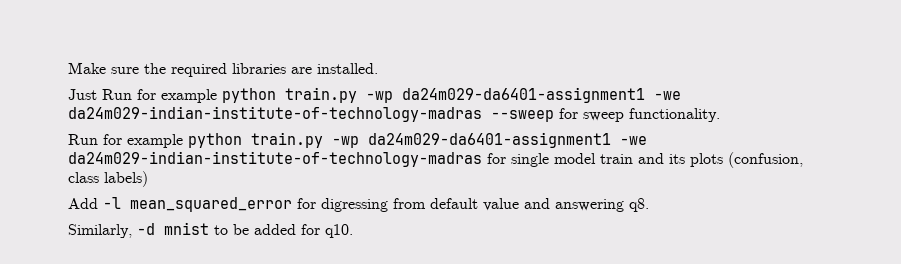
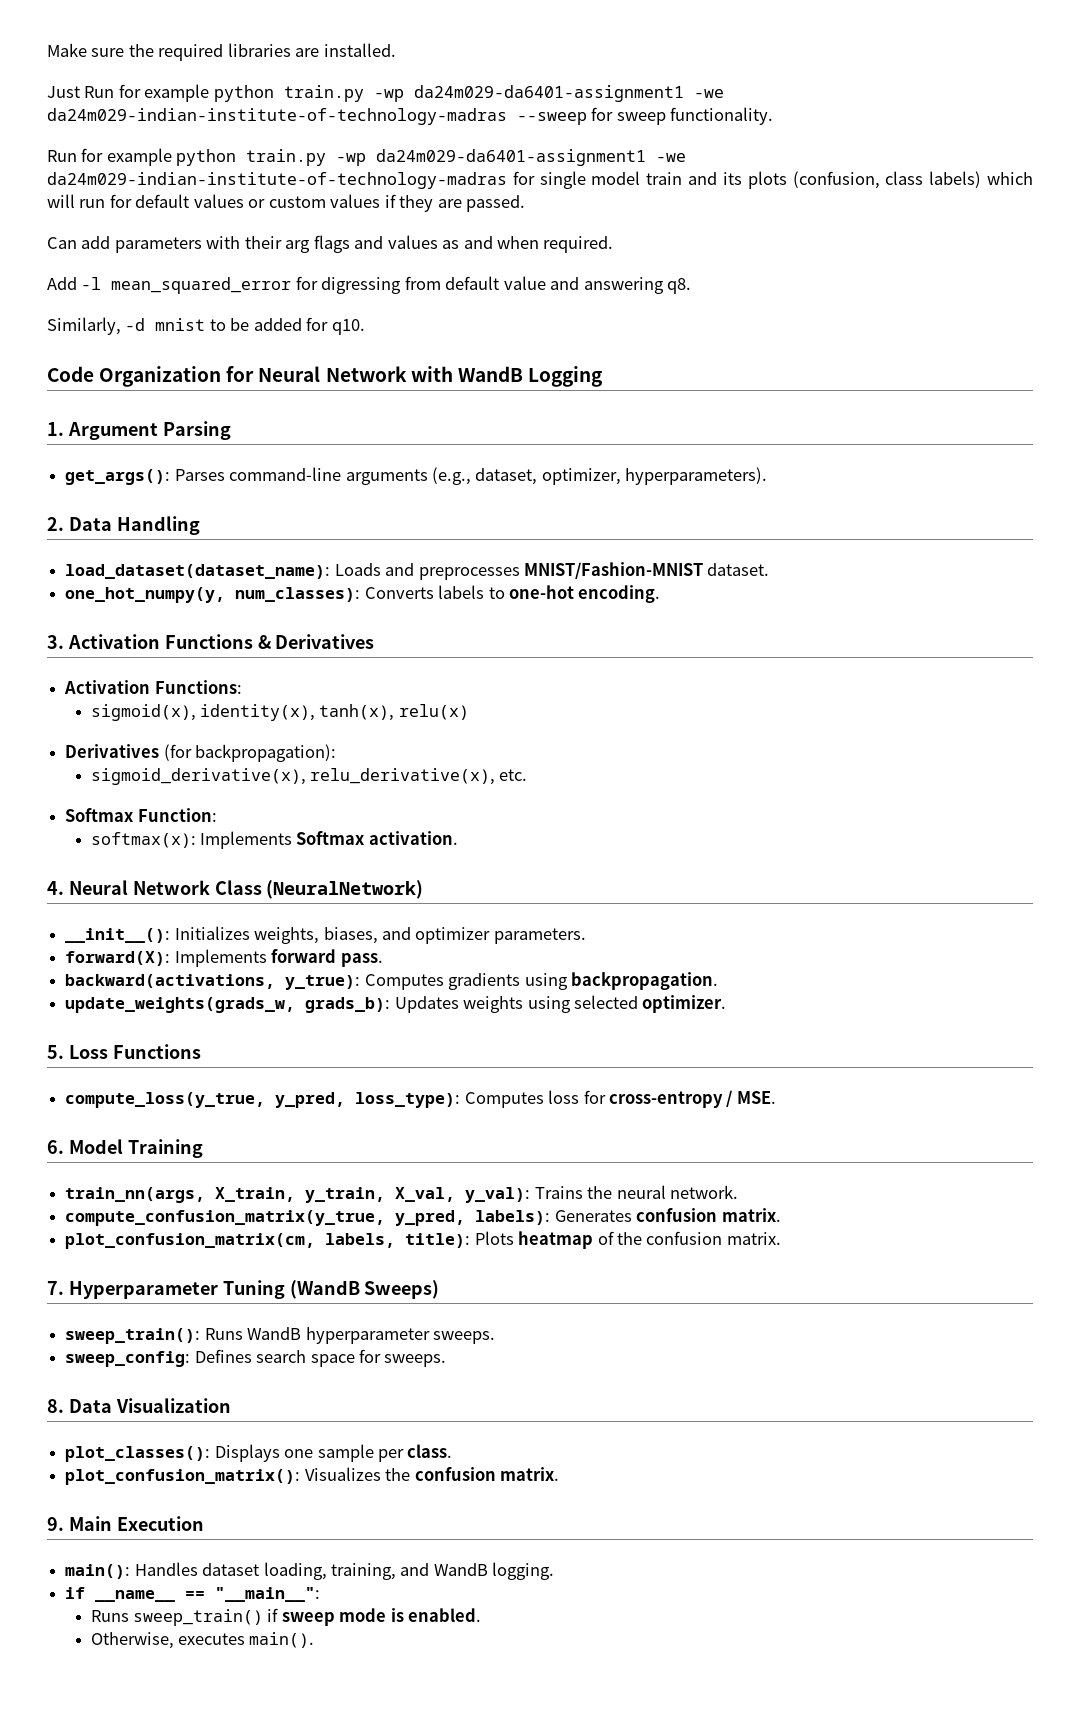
(148, 179) none -> [987,172,1034,185] [47,194,526,212] [47,235,614,253] which will run for default values or custom values if they are passed. // Can add parameters with their arg flags and values as and when required.
(353, 231) none -> [47,366,603,387] [47,421,231,440] [65,467,768,485] [47,516,200,535] [65,562,770,580] [65,585,661,603] [47,634,375,649] [64,680,242,694] [90,704,469,721] [65,744,337,762] [90,768,528,785] [65,808,217,822] [90,831,458,849] [47,880,424,899] [65,926,586,944] [65,949,383,967] [65,972,718,990] [65,995,727,1013] [47,1044,201,1059] [65,1090,776,1108] [47,1139,203,1158] [65,1185,738,1203] [65,1208,781,1226] [65,1231,781,1249] [47,1280,440,1299] [65,1327,495,1344] [65,1349,447,1367] [47,1398,231,1413] [65,1444,453,1462] [65,1467,559,1485] [47,1516,204,1531] [65,1562,555,1580] [65,1587,321,1602] [90,1608,482,1626] [90,1632,315,1649] // Code Organization for Neural Network with WandB Logging // 1. Argument Parsing // get_args(): Parses command-line arguments (e.g., dataset, optimizer, hyperparameters). // 2. Data Handling // load_dataset(dataset_name): Loads and preprocesses MNIST/Fashion-MNIST dataset. // one_hot_numpy(y, num_classes): Converts labels to one-hot encoding. // 3. Activation Functions & Derivatives // Activation Functions: // sigmoid(x), identity(x), tanh(x), relu(x) // Derivatives (for backpropagation): // sigmoid_derivative(x), relu_derivative(x), etc. // Softmax Function: // softmax(x): Implements Softmax activation. // 4. Neural Network Class (NeuralNetwork) // __init__(): Initializes weights, biases, and optimizer parameters. // forward(X): Implements forward pass. // backward(activations, y_true): Computes gradients using backpropagation. // update_weights(grads_w, grads_b): Updates weights using selected optimizer. // 5. Loss Functions // compute_loss(y_true, y_pred, loss_type): Computes loss for cross-entropy / MSE. // 6. Model Training // train_nn(args, X_train, y_train, X_val, y_val): Trains the neural network. // compute_confusion_matrix(y_true, y_pred, labels): Generates confusion matrix. // plot_confusion_matrix(cm, labels, title): Plots heatmap of the confusion matrix. // 7. Hyperparameter Tuning (WandB Sweeps) // sweep_train(): Runs WandB hyperparameter sweeps. // sweep_config: Defines search space for sweeps. // 8. Data Visualization // plot_classes(): Displays one sample per class. // plot_confusion_matrix(): Visualizes the confusion matrix. // 9. Main Execution // main(): Handles dataset loading, training, and WandB logging. // if __name__ == "__main__": // Runs sweep_train() if sweep mode is enabled. // Otherwise, executes main().

